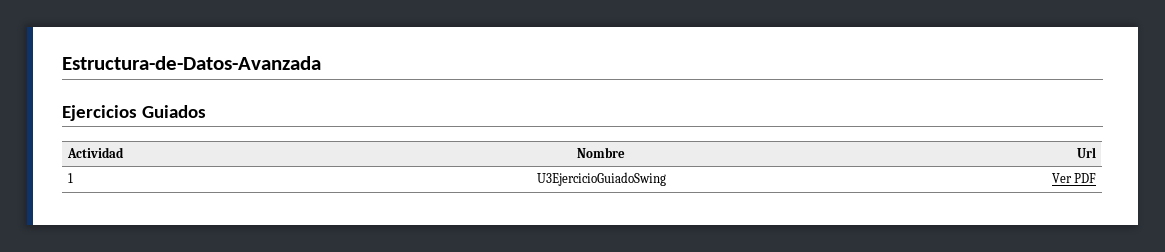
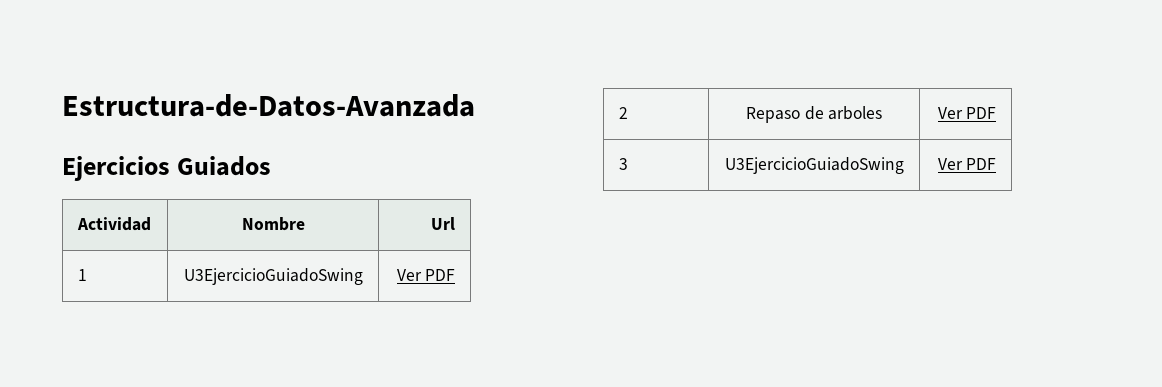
(1097, 178) none -> [618,107,628,119] [745,106,883,123] [937,107,997,119] [618,158,628,170] [724,157,904,174] [937,158,997,170] // 2 | Repaso de arboles | Ver PDF // 3 | U3EjercicioGuiadoSwing | Ver PDF

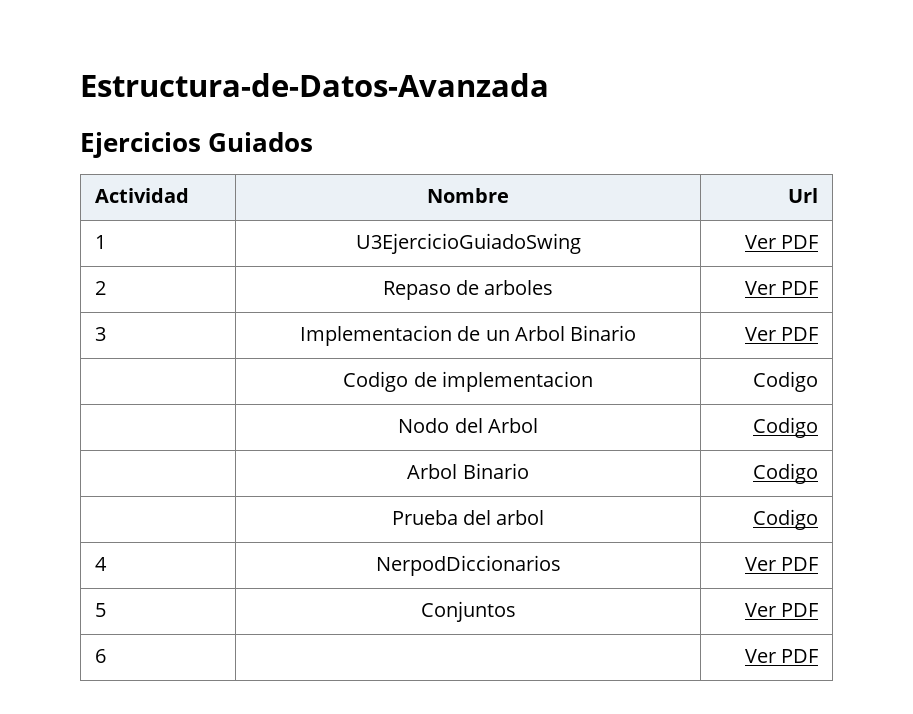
[724,157,904,174] U3EjercicioGuiadoSwing -> [299,325,637,346] [744,327,819,341] [343,371,593,392] [753,371,819,392] [398,418,538,433] [753,417,819,438] [407,463,529,479] [753,463,819,484] [391,510,545,525] [753,509,819,530] [94,557,107,571] [375,555,561,576] [744,557,819,571] [94,603,106,617] [420,601,516,622] [744,603,819,617] [94,649,106,663] Implementacion de un Arbol Binario | Ver PDF // | Codigo de implementacion | Codigo // | Nodo del Arbol | Codigo // | Arbol Binario | Codigo // | Prueba del arbol | Codigo // 4 | NerpodDiccionarios | Ver PDF // 5 | Conjuntos | Ver PDF // 6 |

